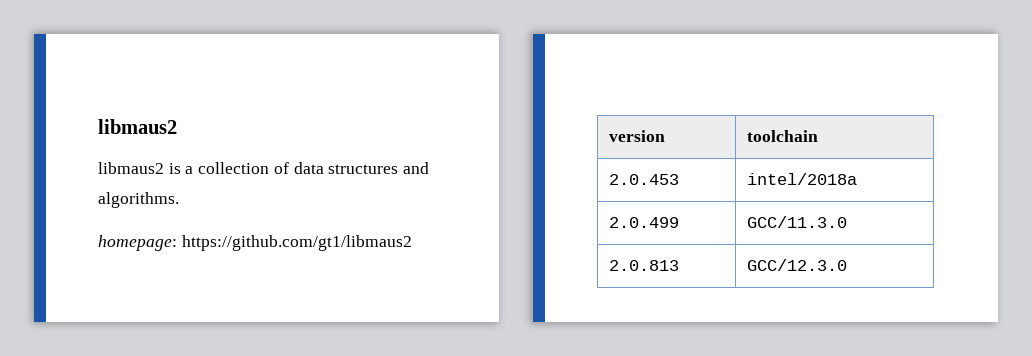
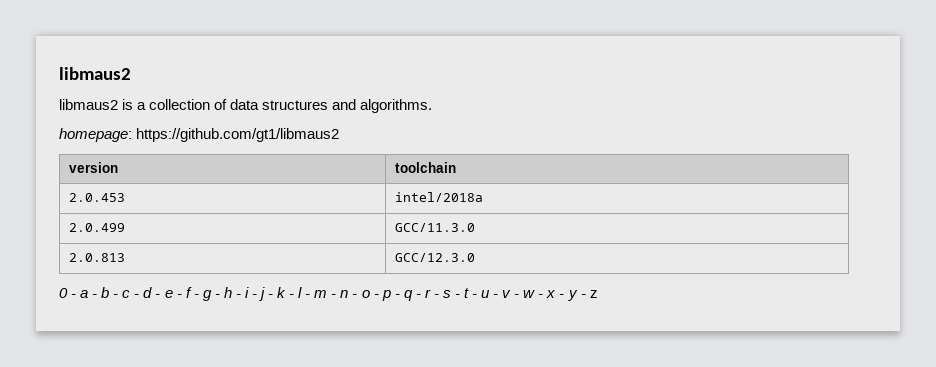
(848, 265) none -> [59,287,598,301] // 0 - a - b - c - d - e - f - g - h - i - j - k - l - m - n - o - p - q - r - s - t - u - v - w - x - y - z

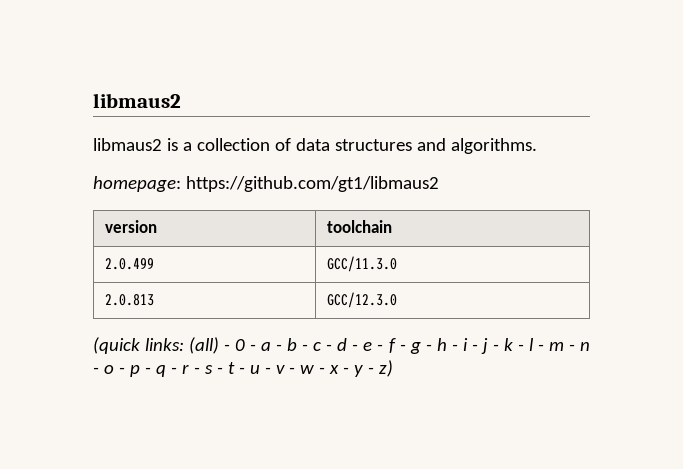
[68,193,125,202] [394,192,483,202] // 2.0.453 | intel/2018a -> (392, 226) none
(475, 257) none -> [93,337,231,354] (quick links: (all) -
[589,290,598,298] z -> [378,360,393,377] z)

